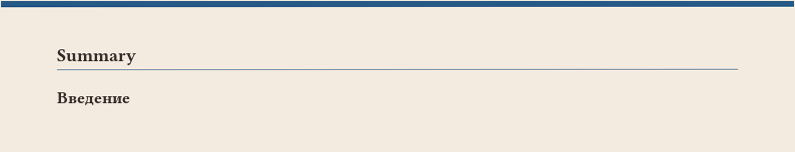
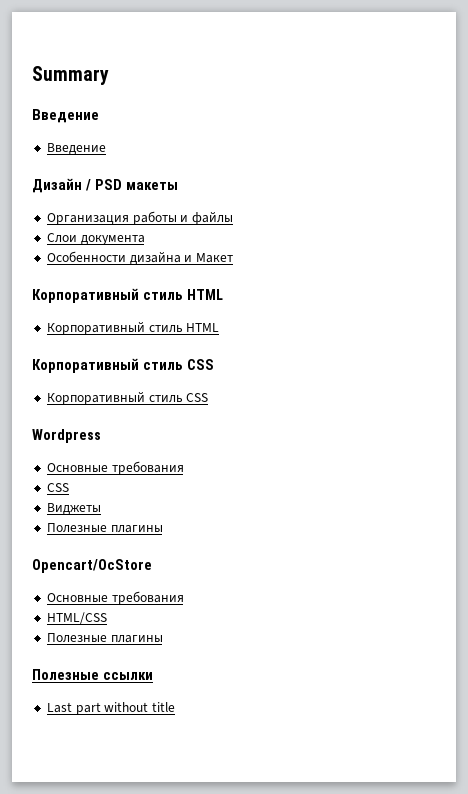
(131, 99) none -> [46,143,106,155] [32,178,178,193] [46,211,233,225] [46,233,145,245] [46,251,233,265] [32,288,223,303] [46,321,220,335] [32,358,214,373] [46,391,209,405] [32,429,101,443] [46,461,184,475] [46,483,69,492] [46,503,101,515] [46,523,163,533] [32,559,152,573] [46,591,184,605] [46,612,107,624] [46,633,163,643] [32,669,153,680] [46,702,175,715] // Введение // Дизайн / PSD макеты // Организация работы и файлы // Слои документа // Особенности дизайна и Макет // Корпоративный стиль HTML // Корпоративный стиль HTML // Корпоративный стиль CSS // Корпоративный стиль CSS // Wordpress // Основные требования // CSS // Виджеты // Полезные плагины // Opencart/OcStore // Основные требования // HTML/CSS // Полезные плагины // Полезные ссылки // Last part without title

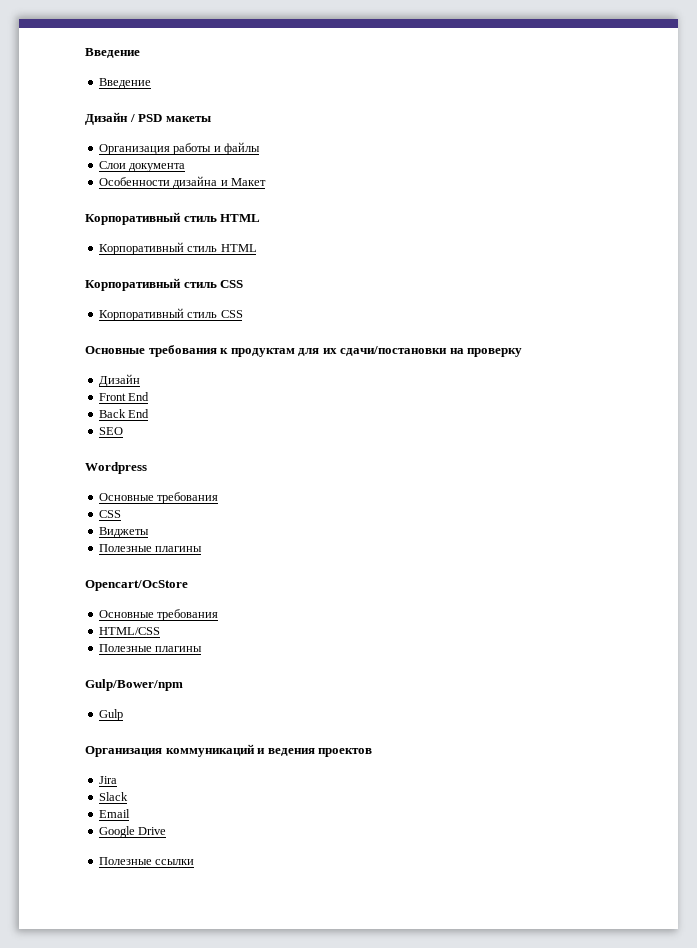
[32,66,109,85] Summary // -> (85, 53) none
(209, 397) none -> [85,345,523,357] [98,374,140,387] [98,392,150,401] [98,409,150,418] [98,427,123,435] // Основные требования к продуктам для их сдачи/постановки на проверку // Дизайн // Front End // Back End // SEO
[32,669,153,680] [46,702,175,715] Полезные ссылки // Last part without title -> [85,679,183,691] [98,709,123,721] [85,744,373,757] [98,776,117,784] [98,792,128,801] [98,809,130,818] [98,826,167,838] [98,857,195,865] Gulp/Bower/npm // Gulp // Организация коммуникаций и ведения проектов // Jira // Slack // Email // Google Drive // Полезные ссылки

